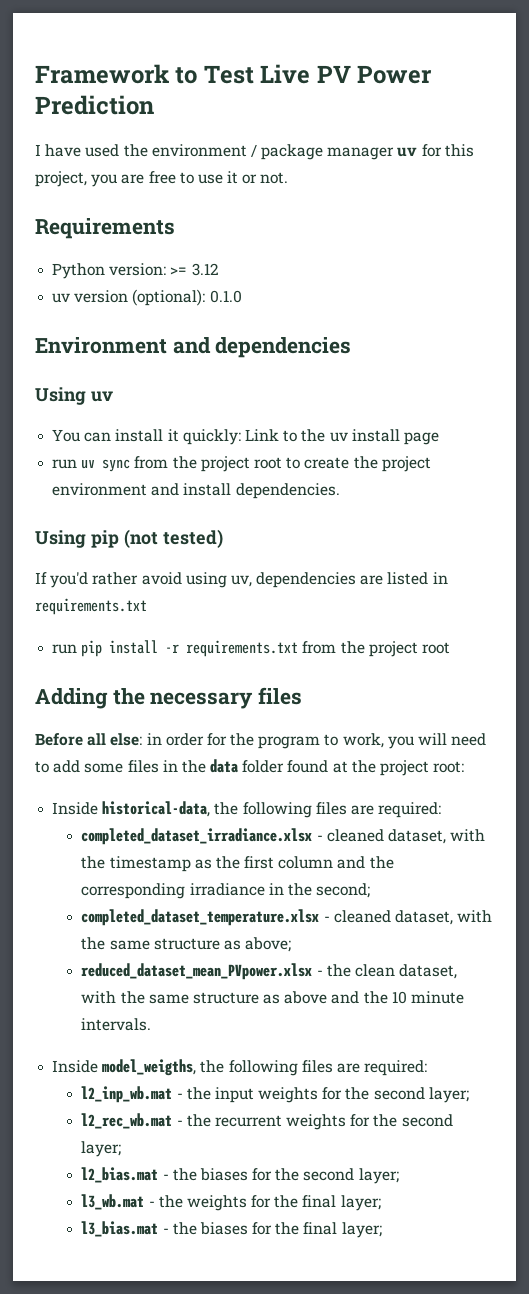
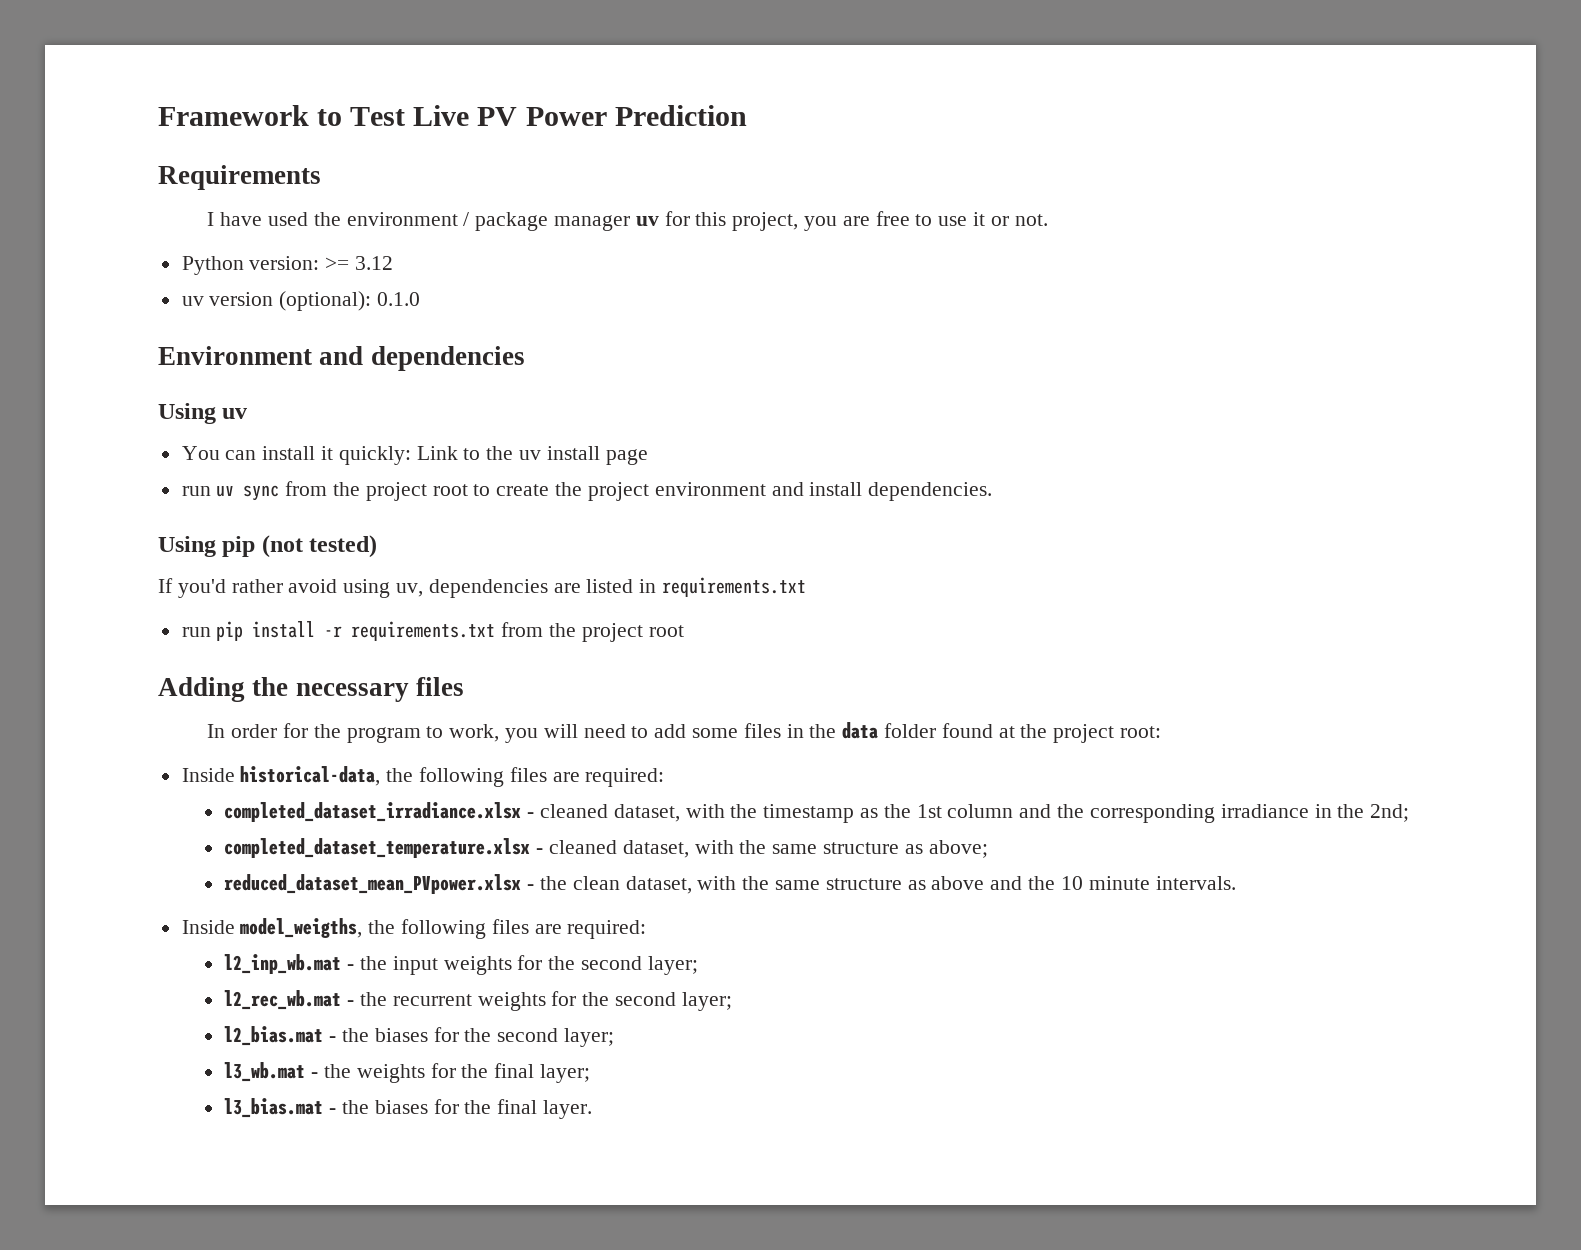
(154, 105) none -> [158,165,321,190] // Requirements
[35,218,175,239] // Requirements -> (1048, 220) none
[35,733,162,746] Before all else: in -> [207,724,226,738] In
[244,856,275,869] first -> [916,804,942,818] 1st
[316,883,371,898] second; -> [1370,804,1410,822] 2nd;
[341,1222,382,1238] layer; -> [543,1100,593,1119] layer.

